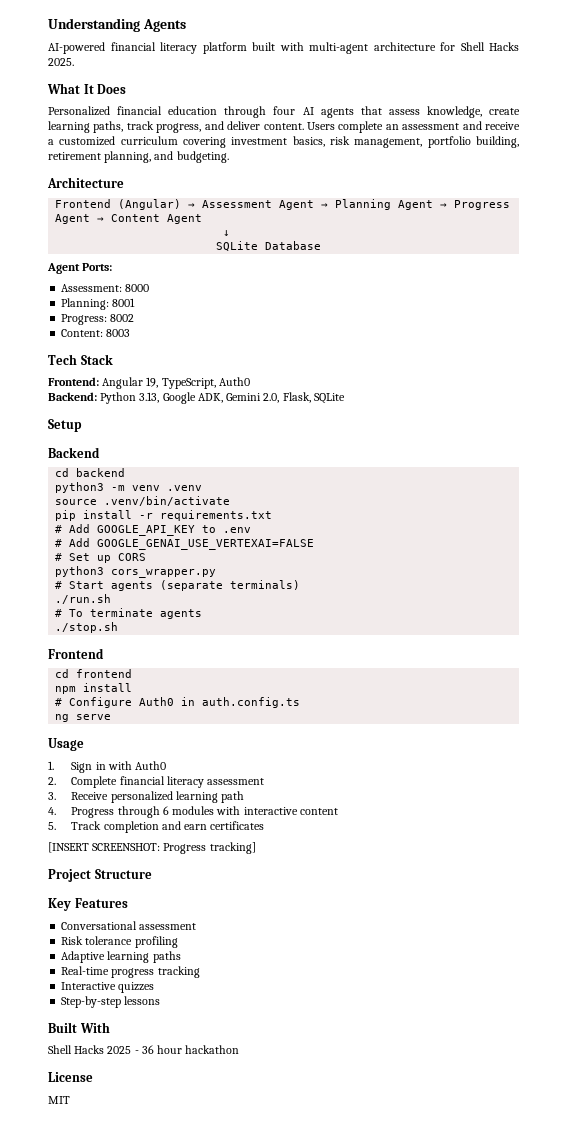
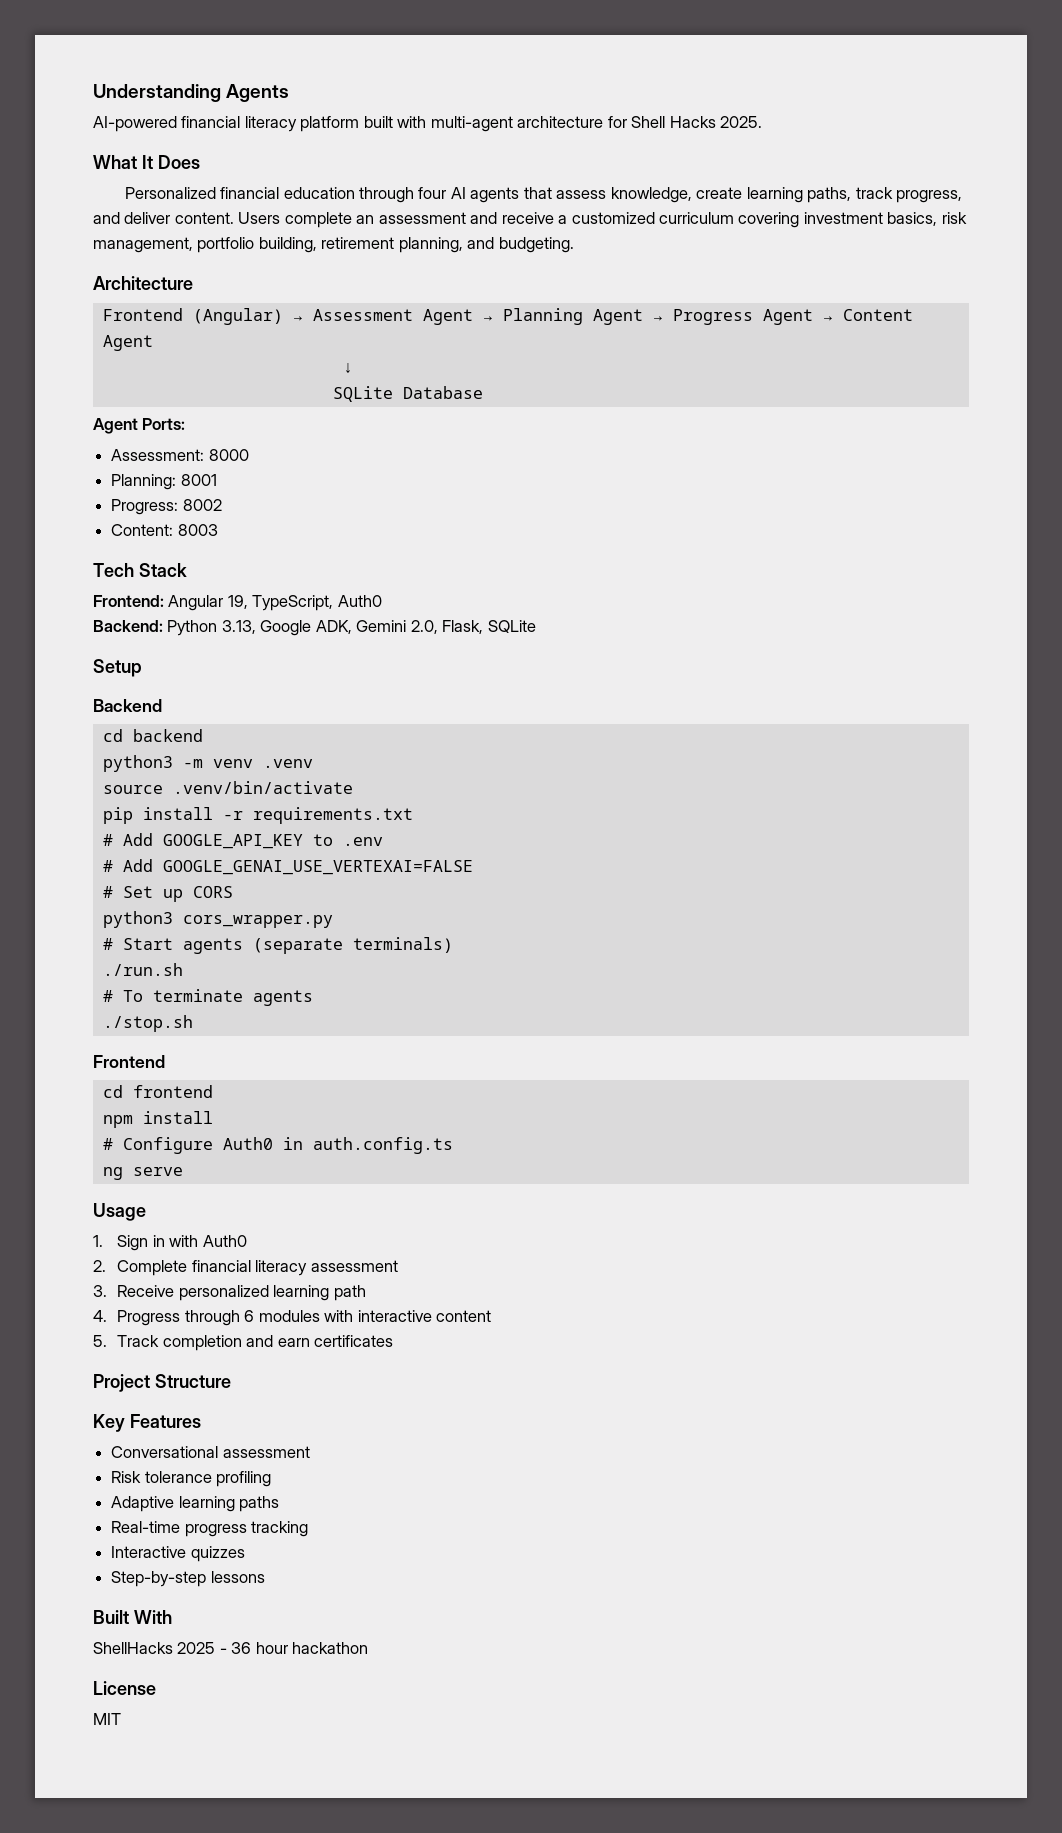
[48,842,256,854] // [INSERT SCREENSHOT: Progress tracking] -> (394, 1341) none
[48,1045,105,1054] Shell Hacks -> [93,1642,173,1654] ShellHacks

